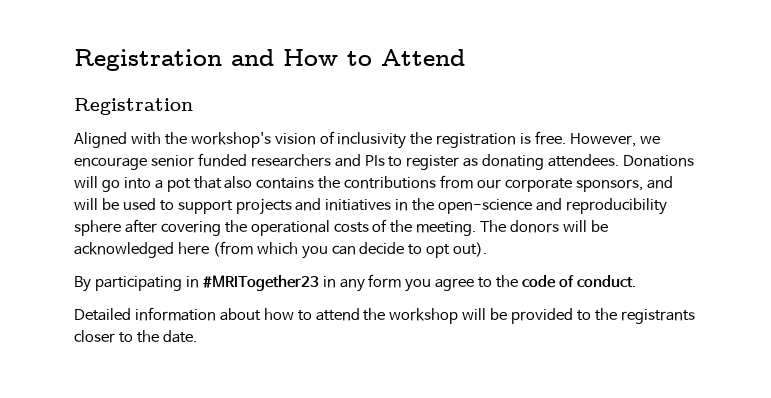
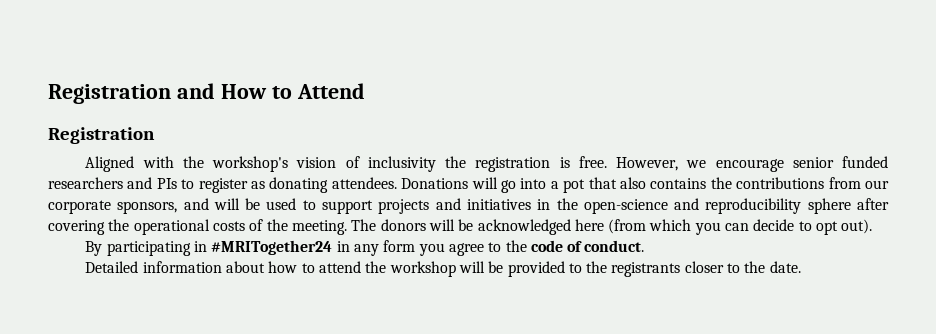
[202,275,319,291] #MRITogether23 -> [211,240,333,255] #MRITogether24

